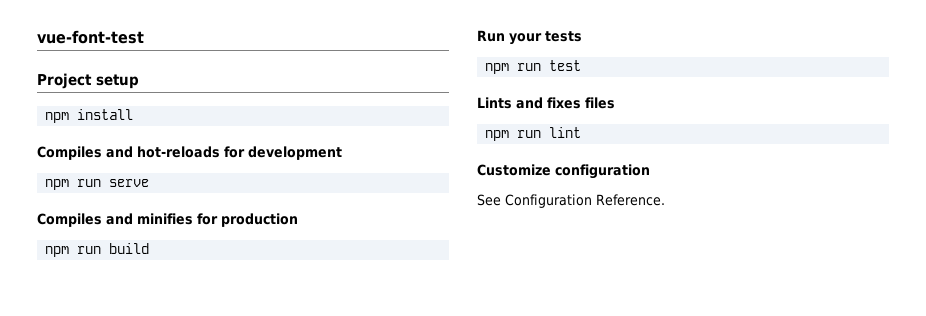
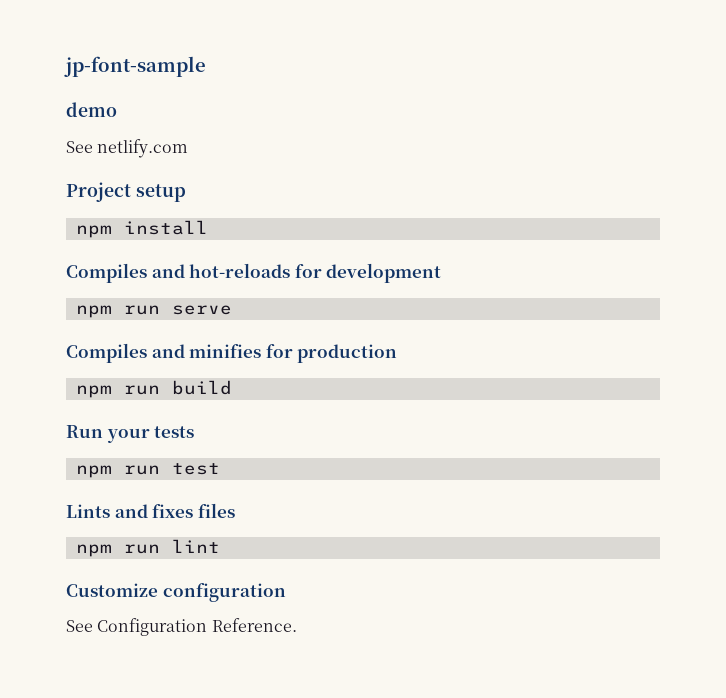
[37,30,144,44] vue-font-test -> [64,56,206,77] [66,102,117,117] [66,139,189,158] jp-font-sample // demo // See netlify.com

